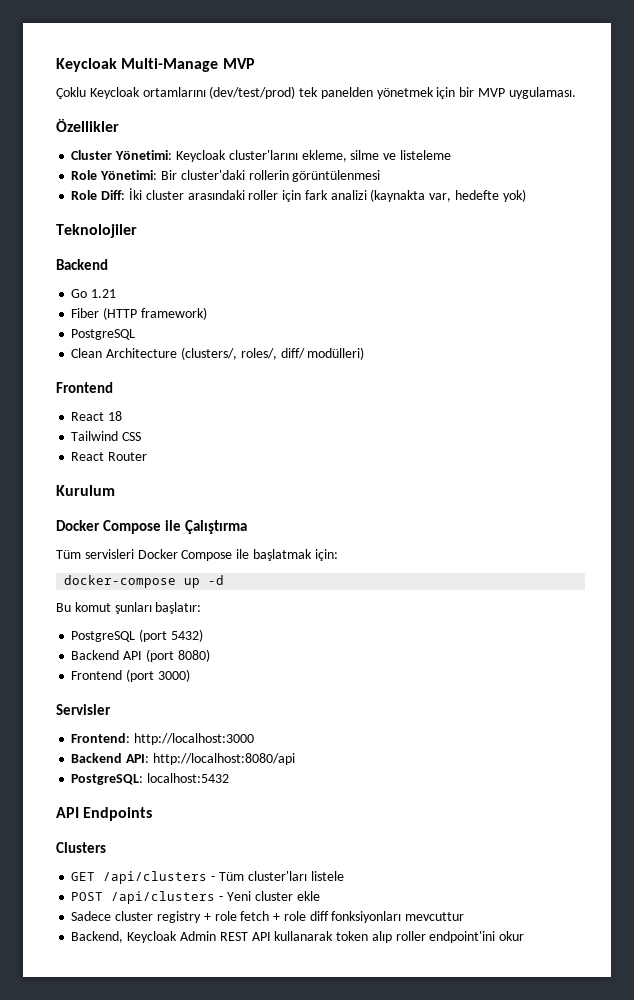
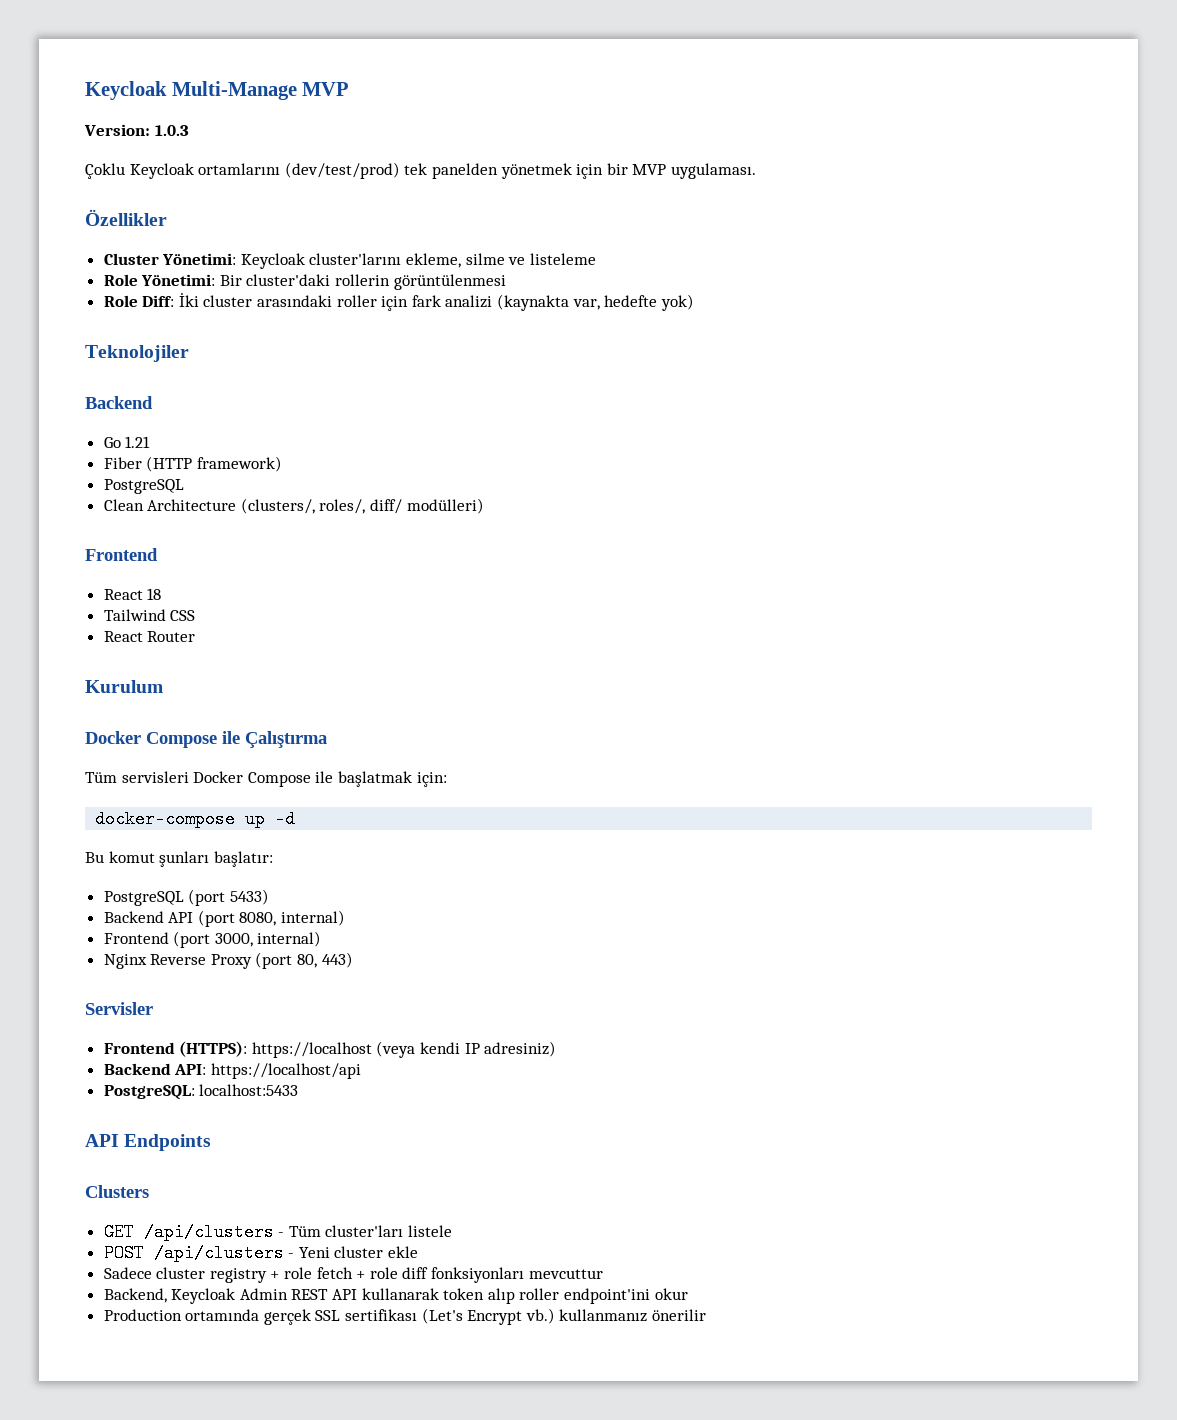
(255, 63) none -> [84,124,189,136] // Version: 1.0.3
[170,629,203,642] 5432) -> [229,889,269,905] 5433)
[177,649,210,662] 8080) -> [239,910,346,926] 8080, internal)
[157,669,190,682] [56,704,111,715] [71,733,255,745] 3000) // Servisler // Frontend: http://localhost:3000 -> [214,931,322,947] [103,952,353,969] [85,1002,153,1015] [103,1041,557,1058] 3000, internal) // Nginx Reverse Proxy (port 80, 443) // Servisler // Frontend (HTTPS): https://localhost (veya kendi IP adresiniz)
[152,753,295,765] http://localhost:8080/api -> [210,1063,361,1079] https://localhost/api
[147,773,230,783] localhost:5432 -> [199,1084,299,1096] localhost:5433
(525, 936) none -> [103,1308,707,1325] // Production ortamında gerçek SSL sertifikası (Let's Encrypt vb.) kullanmanız önerilir

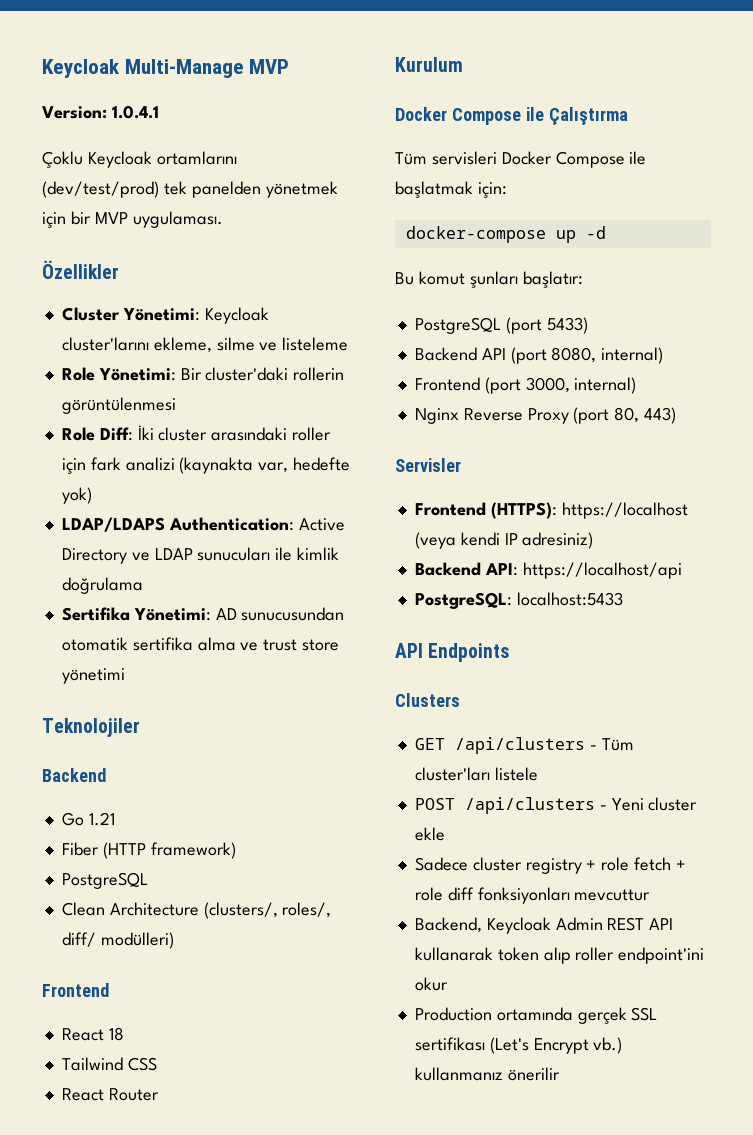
[154,125,189,136] 1.0.3 -> [111,105,159,119] 1.0.4.1
(694, 302) none -> [61,517,345,532] [61,547,340,564] [61,577,143,594] [61,607,345,621] [61,637,340,651] [61,668,125,684] // LDAP/LDAPS Authentication: Active Directory ve LDAP sunucuları ile kimlik doğrulama // Sertifika Yönetimi: AD sunucusundan otomatik sertifika alma ve trust store yönetimi

